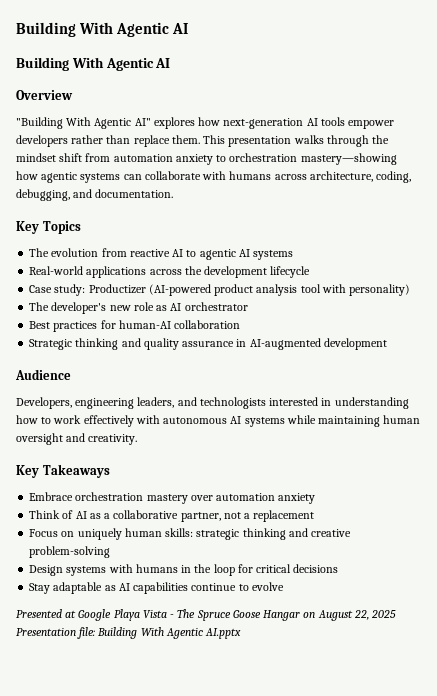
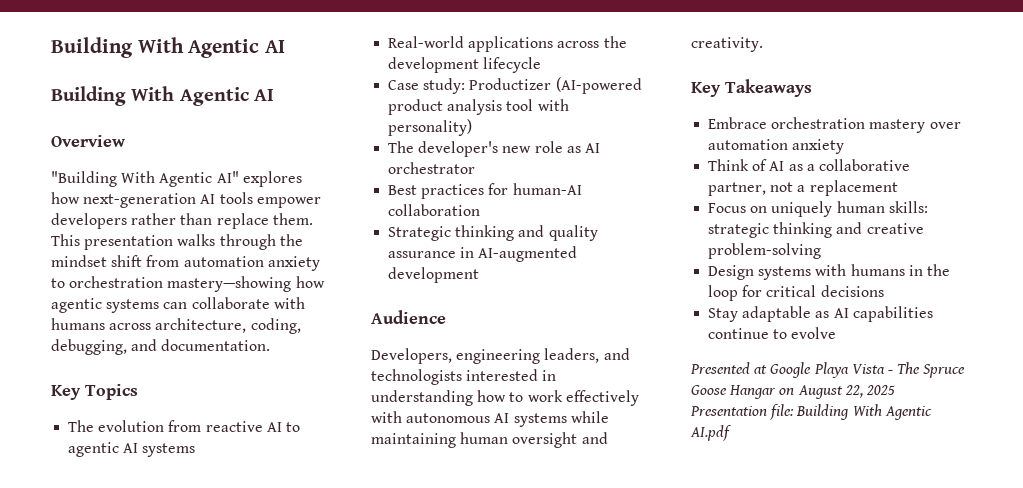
[205,628,242,639] AI.pptx -> [690,425,732,441] AI.pdf

